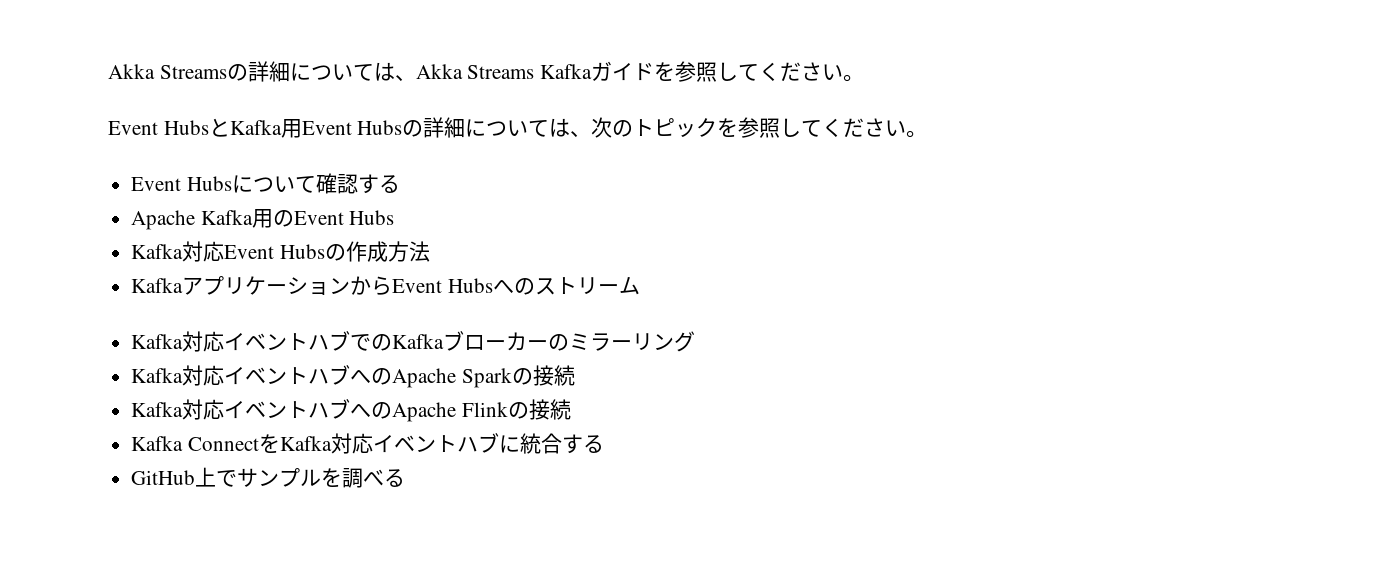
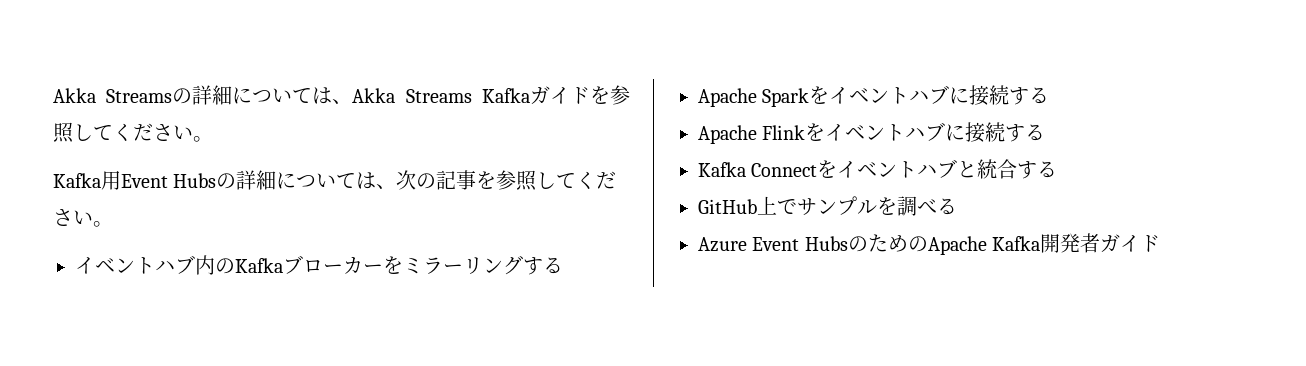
[108,118,230,137] Event Hubsと -> (213, 139) none
[633,117,928,138] [131,173,400,194] [131,209,395,230] [131,241,430,262] [131,276,640,296] [131,331,372,352] トピックを参照してください。 // Event Hubsについて確認する // Apache Kafka用のEvent Hubs // Kafka対応Event Hubsの作成方法 // KafkaアプリケーションからEvent Hubsへのストリーム // Kafka対応イベントハブで -> [436,170,617,191] [53,209,113,227] [75,255,215,275] 記事を参照してください。 // イベントハブ内
[548,334,570,351] の -> [383,256,403,274] を
[131,365,575,388] [131,399,571,422] [131,433,520,454] // Kafka対応イベントハブへのApache Sparkの接続 // Kafka対応イベントハブへのApache Flinkの接続 // Kafka ConnectをKafka対応イベントハブに -> [523,257,563,275] [698,85,1050,107] [698,122,1046,144] [698,159,978,178] する // Apache Sparkをイベントハブに接続する // Apache Flinkをイベントハブに接続する // Kafka Connectをイベントハブと
(406, 478) none -> [698,233,1161,255] // Azure Event HubsのためのApache Kafka開発者ガイド

